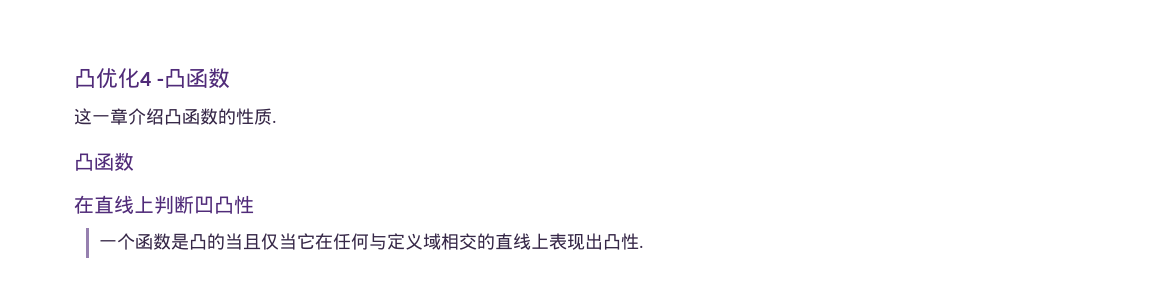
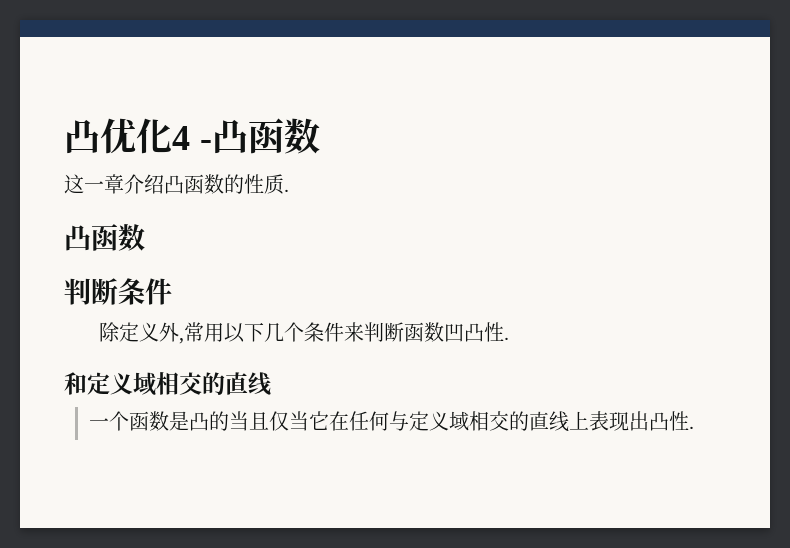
[74,195,254,214] 在直线上判断凹凸性 -> [64,278,172,305] [98,322,509,344] [64,372,271,396] 判断条件 // 除定义外,常用以下几个条件来判断函数凹凸性. // 和定义域相交的直线

